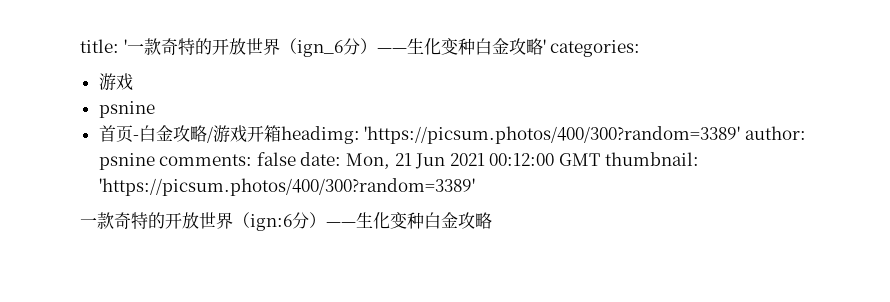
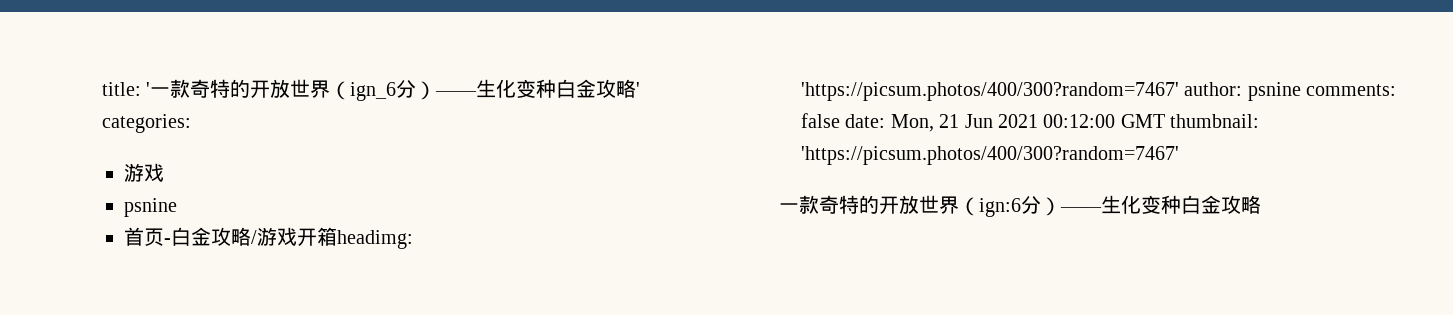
[364,126,741,144] 'https://picsum.photos/400/300?random=3389' -> [801,82,1179,101] 'https://picsum.photos/400/300?random=7467'
[98,178,475,196] 'https://picsum.photos/400/300?random=3389' -> [801,146,1179,165] 'https://picsum.photos/400/300?random=7467'

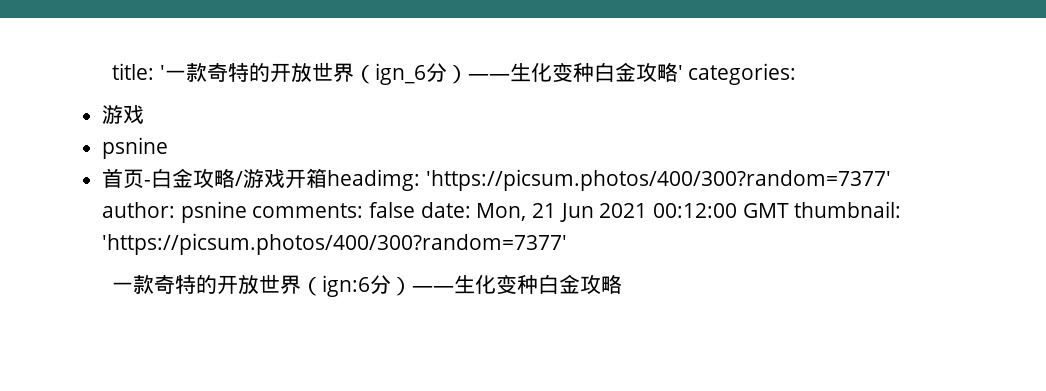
[801,82,1179,101] 'https://picsum.photos/400/300?random=7467' -> [425,169,891,191] 'https://picsum.photos/400/300?random=7377'
[801,146,1179,165] 'https://picsum.photos/400/300?random=7467' -> [102,233,568,255] 'https://picsum.photos/400/300?random=7377'

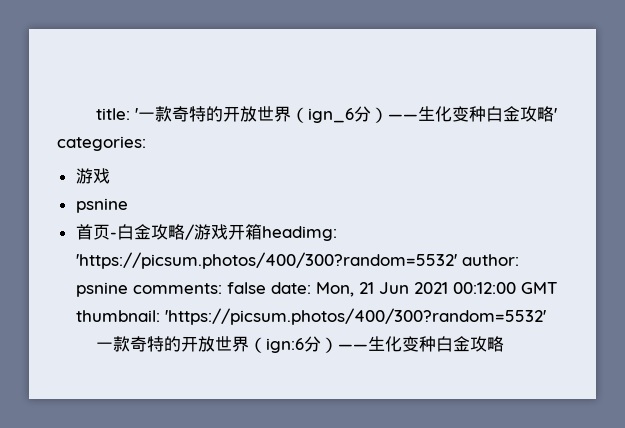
[425,169,891,191] 'https://picsum.photos/400/300?random=7377' -> [75,252,457,269] 'https://picsum.photos/400/300?random=5532'
[102,233,568,255] 'https://picsum.photos/400/300?random=7377' -> [164,308,546,325] 'https://picsum.photos/400/300?random=5532'

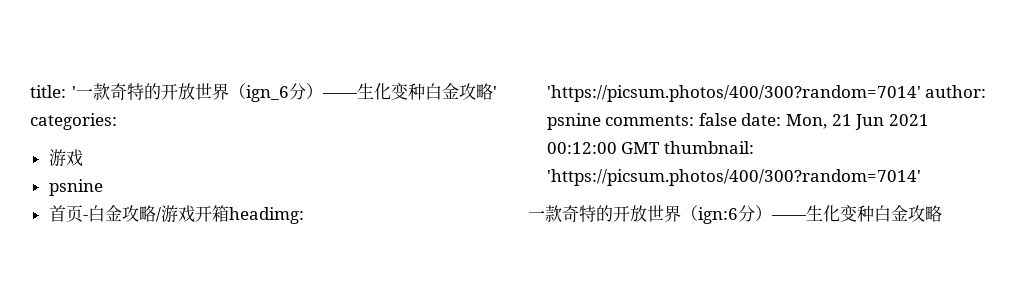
[75,252,457,269] 'https://picsum.photos/400/300?random=5532' -> [546,85,921,102] 'https://picsum.photos/400/300?random=7014'
[164,308,546,325] 'https://picsum.photos/400/300?random=5532' -> [546,169,921,186] 'https://picsum.photos/400/300?random=7014'

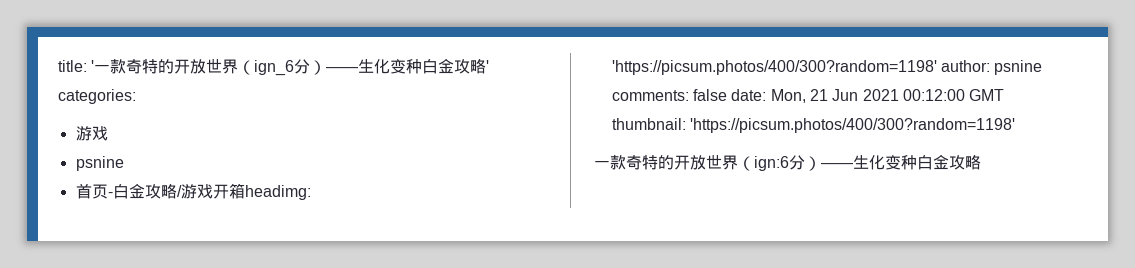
[546,85,921,102] 'https://picsum.photos/400/300?random=7014' -> [611,60,937,75] 'https://picsum.photos/400/300?random=1198'
[546,169,921,186] 'https://picsum.photos/400/300?random=7014' -> [689,118,1015,133] 'https://picsum.photos/400/300?random=1198'

